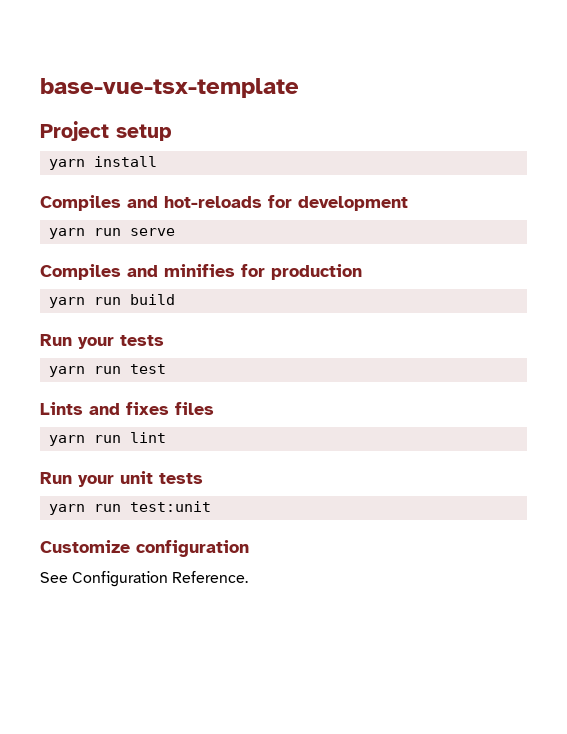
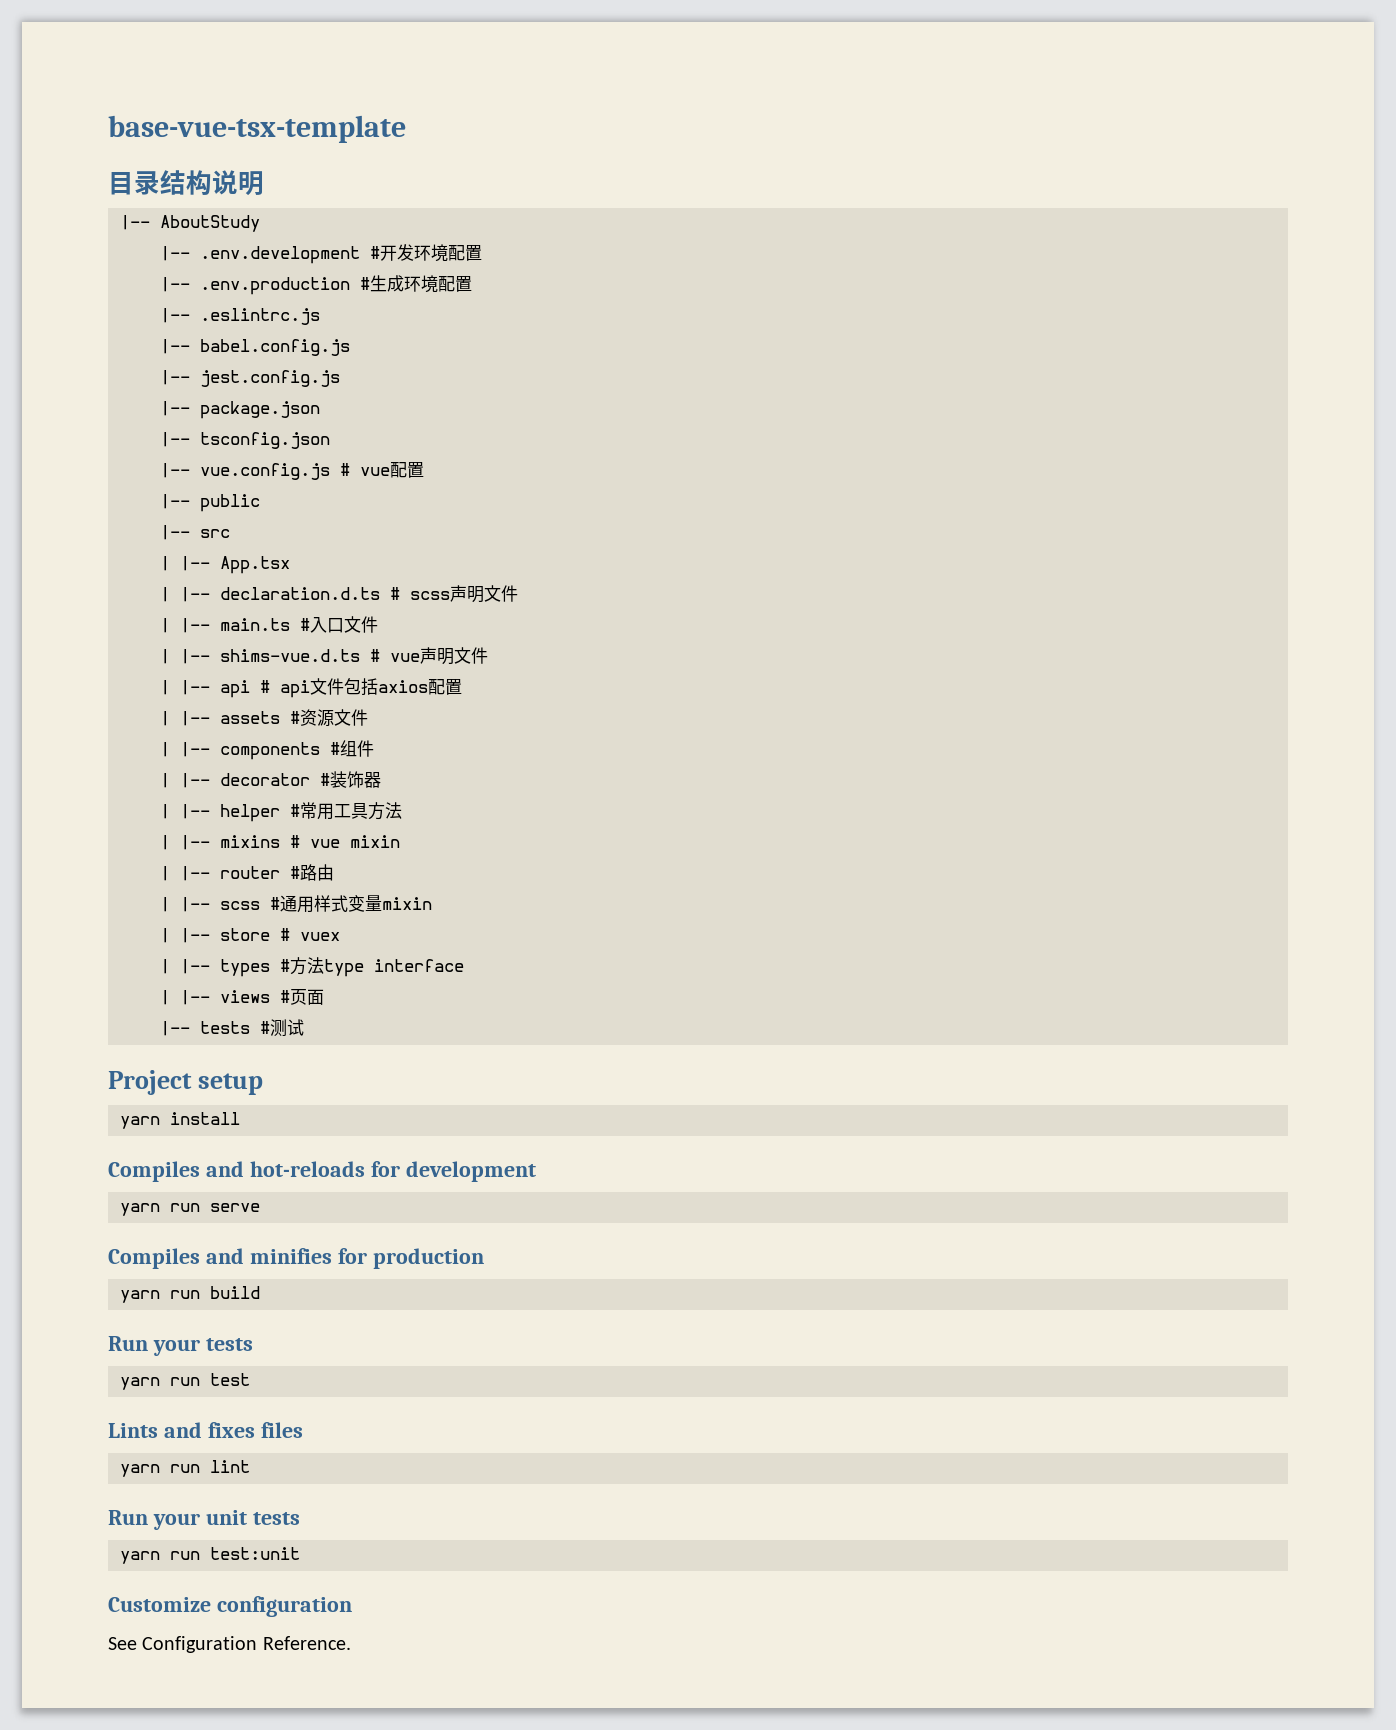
(299, 88) none -> [108,170,264,196] [120,215,260,232] [160,244,482,264] [160,275,472,295] [160,308,320,325] [160,339,350,356] [160,370,340,387] [160,401,320,419] [160,432,330,449] [160,462,424,480] [160,494,260,512] [160,525,230,540] [160,556,290,574] [160,585,518,603] [160,616,378,633] [160,647,488,665] [160,678,462,698] [160,709,368,727] [160,740,374,760] [160,771,381,788] [160,802,402,822] [160,835,400,850] [160,864,334,881] [160,895,432,913] [160,928,340,943] [160,957,464,977] [160,989,324,1005] [160,1019,304,1037] // 目录结构说明 // |-- AboutStudy // |-- .env.development #开发环境配置 // |-- .env.production #生成环境配置 // |-- .eslintrc.js // |-- babel.config.js // |-- jest.config.js // |-- package.json // |-- tsconfig.json // |-- vue.config.js # vue配置 // |-- public // |-- src // | |-- App.tsx // | |-- declaration.d.ts # scss声明文件 // | |-- main.ts #入口文件 // | |-- shims-vue.d.ts # vue声明文件 // | |-- api # api文件包括axios配置 // | |-- assets #资源文件 // | |-- components #组件 // | |-- decorator #装饰器 // | |-- helper #常用工具方法 // | |-- mixins # vue mixin // | |-- router #路由 // | |-- scss #通用样式变量mixin // | |-- store # vuex // | |-- types #方法type interface // | |-- views #页面 // |-- tests #测试

